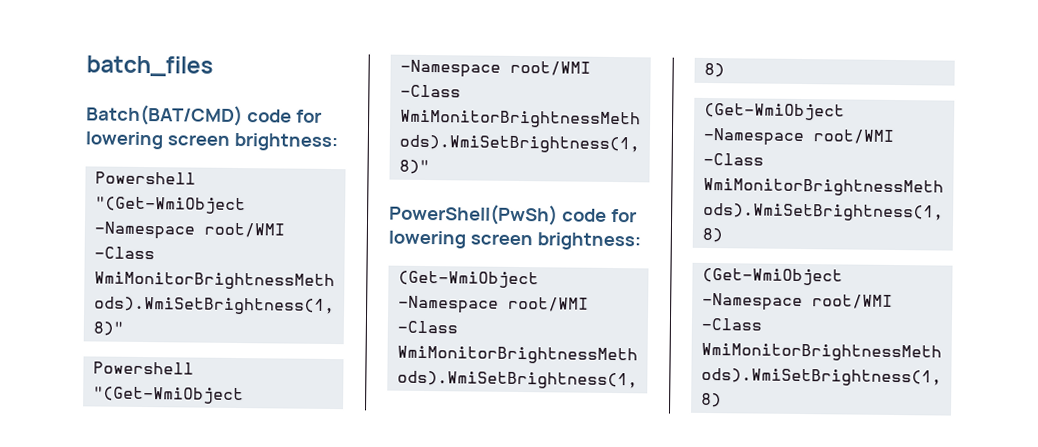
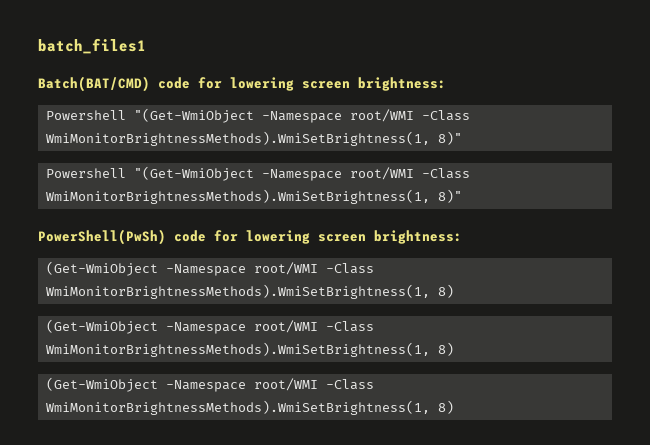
[86,55,213,77] batch_files -> [38,38,146,54] batch_files1

